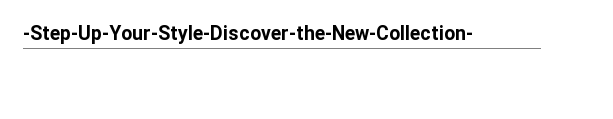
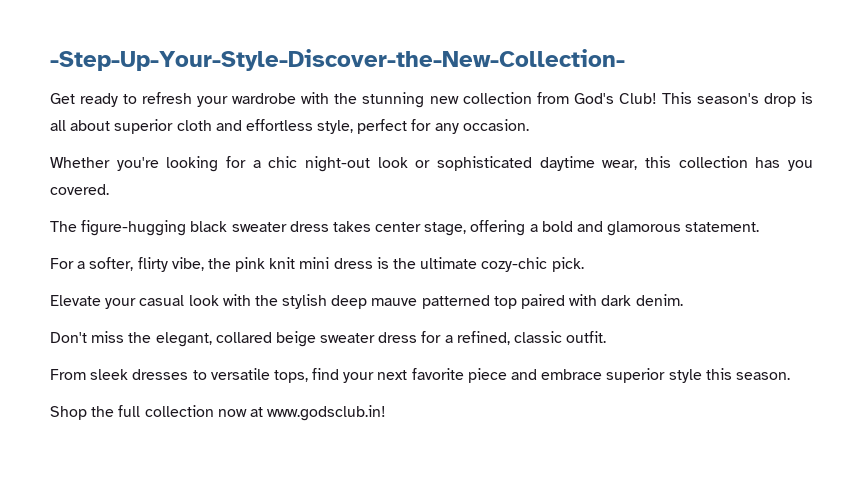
(473, 34) none -> [50,92,813,108] [50,119,529,134] [50,156,813,172] [50,184,109,195] [50,220,760,236] [50,257,584,272] [50,294,683,309] [50,331,607,347] [50,368,790,383] [50,405,387,421] // Get ready to refresh your wardrobe with the stunning new collection from God's Club! This season's drop is all about superior cloth and effortless style, perfect for any occasion. // Whether you're looking for a chic night-out look or sophisticated daytime wear, this collection has you covered. // The figure-hugging black sweater dress takes center stage, offering a bold and glamorous statement. // For a softer, flirty vibe, the pink knit mini dress is the ultimate cozy-chic pick. // Elevate your casual look with the stylish deep mauve patterned top paired with dark denim. // Don't miss the elegant, collared beige sweater dress for a refined, classic outfit. // From sleek dresses to versatile tops, find your next favorite piece and embrace superior style this season. // Shop the full collection now at www.godsclub.in!

